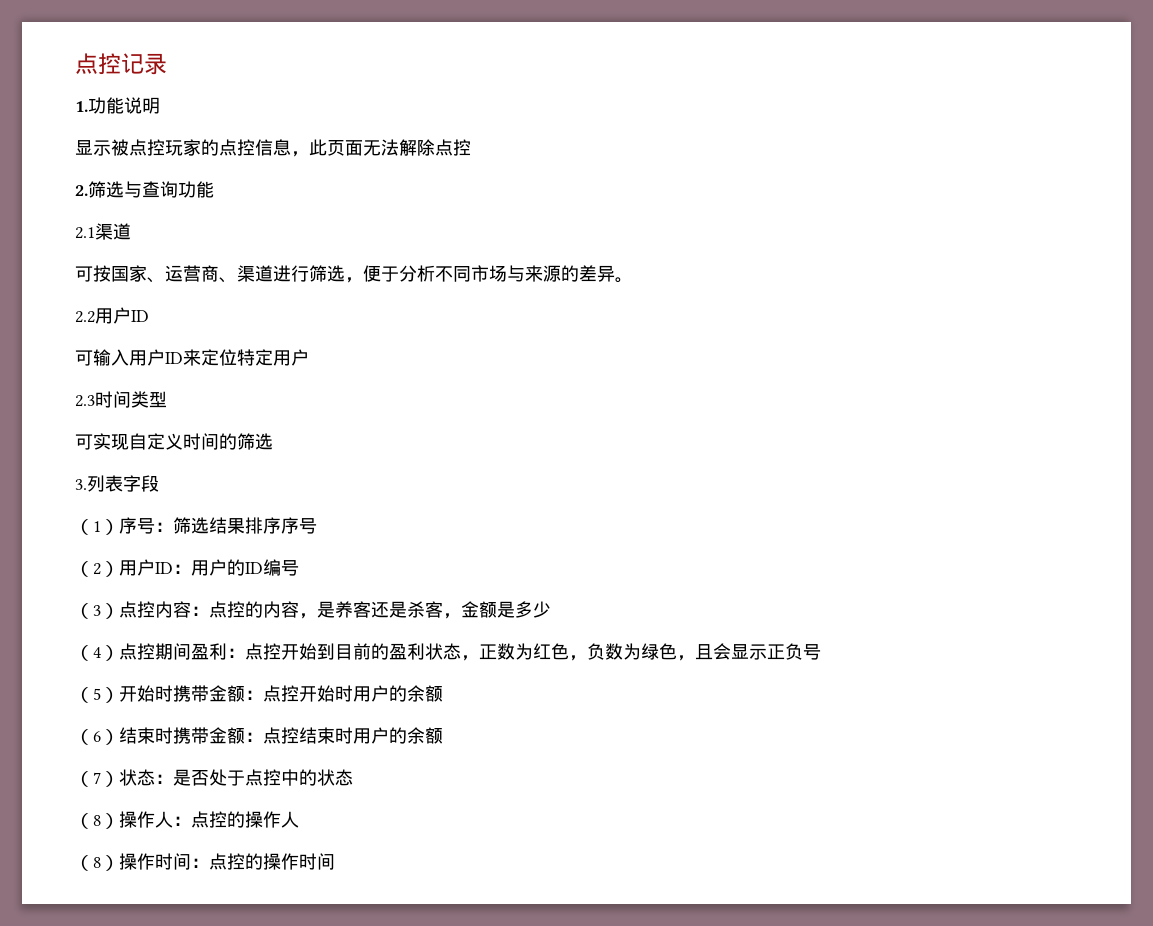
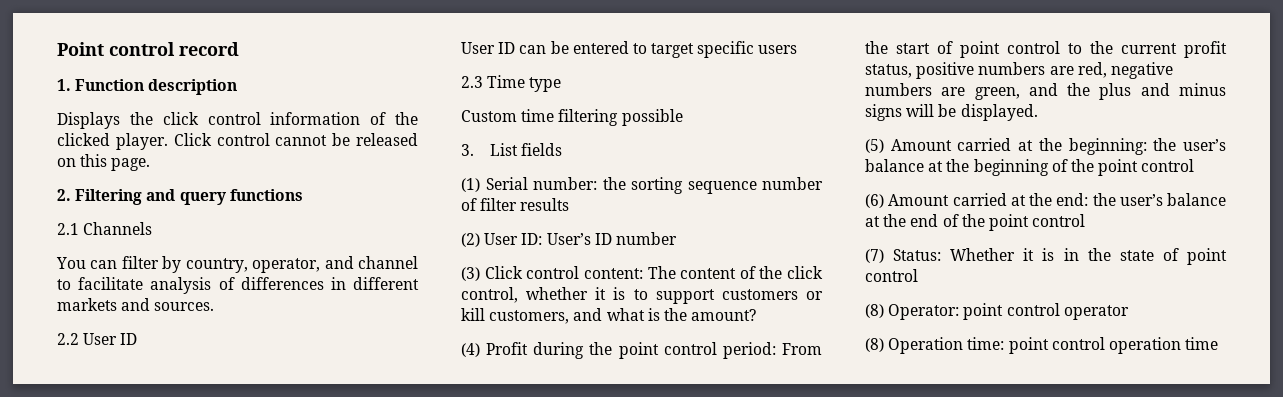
[75,53,167,75] [75,97,160,114] [75,139,471,157] [75,181,214,198] [75,223,131,240] [75,265,633,283] 点控记录 // 1.功能说明 // 显示被点控玩家的点控信息，此页面无法解除点控 // 2.筛选与查询功能 // 2.1渠道 // 可按国家、运营商、渠道进行筛选，便于分析不同市场与来源的差异。 -> [57,42,239,56] [57,79,238,95] [57,112,418,129] [57,133,418,150] [57,154,151,171] [57,189,303,205] [57,222,153,235] [56,256,418,273] [57,277,419,294] [57,298,215,311] Point control record // 1. Function description // Displays the click control information of the clicked player. Click control cannot be released on this page. // 2. Filtering and query functions // 2.1 Channels // You can filter by country, operator, and channel to facilitate analysis of differences in different markets and sources.
[95,307,131,324] 用户 -> [83,333,118,345] User
[75,349,309,366] [75,391,167,408] [75,433,273,450] [75,475,159,492] [75,517,317,535] [75,559,299,577] [75,601,551,619] [75,643,821,661] [75,685,443,703] [75,727,443,745] [75,769,353,787] [75,811,299,829] [75,853,335,871] 可输入用户ID来定位特定用户 // 2.3时间类型 // 可实现自定义时间的筛选 // 3.列表字段 // （1）序号：筛选结果排序序号 // （2）用户ID：用户的ID编号 // （3）点控内容：点控的内容，是养客还是杀客，金额是多少 // （4）点控期间盈利：点控开始到目前的盈利状态，正数为红色，负数为绿色，且会显示正负号 // （5）开始时携带金额：点控开始时用户的余额 // （6）结束时携带金额：点控结束时用户的余额 // （7）状态：是否处于点控中的状态 // （8）操作人：点控的操作人 // （8）操作时间：点控的操作时间 -> [461,41,798,58] [461,75,562,92] [461,109,683,126] [461,143,563,156] [461,177,823,194] [461,198,570,211] [461,232,677,247] [461,266,823,281] [461,287,823,304] [461,308,757,324] [461,342,822,359] [865,41,1227,58] [865,62,1173,79] [865,83,1226,100] [865,104,1038,121] [865,138,1226,155] [865,159,1195,176] [865,193,1226,208] [865,214,1086,231] [865,248,1227,265] [865,269,918,282] [865,303,1129,320] [865,337,1219,354] User ID can be entered to target specific users // 2.3 Time type // Custom time filtering possible // 3. List fields // (1) Serial number: the sorting sequence number of filter results // (2) User ID: User’s ID number // (3) Click control content: The content of the click control, whether it is to support customers or kill customers, and what is the amount? // (4) Profit during the point control period: From the start of point control to the current profit status, positive numbers are red, negative numbers are green, and the plus and minus signs will be displayed. // (5) Amount carried at the beginning: the user’s balance at the beginning of the point control // (6) Amount carried at the end: the user’s balance at the end of the point control // (7) Status: Whether it is in the state of point control // (8) Operator: point control operator // (8) Operation time: point control operation time

